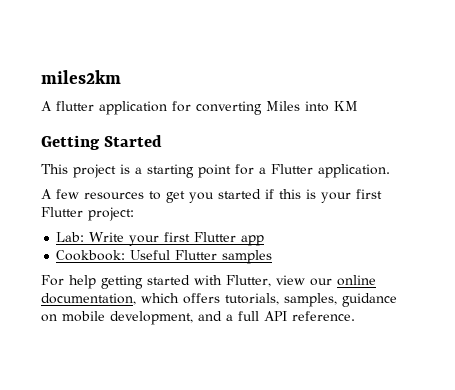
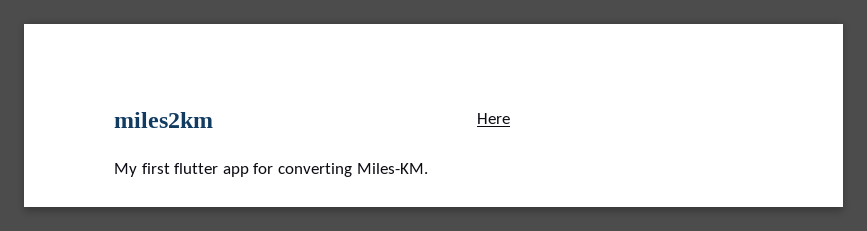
[41,101,358,115] [41,135,162,150] [41,164,390,178] [41,189,382,203] [41,207,134,221] [56,232,265,246] [56,250,273,264] [41,275,376,289] [41,293,397,307] [41,311,355,325] A flutter application for converting Miles into KM // Getting Started // This project is a starting point for a Flutter application. // A few resources to get you started if this is your first Flutter project: // Lab: Write your first Flutter app // Cookbook: Useful Flutter samples // For help getting started with Flutter, view our online documentation, which offers tutorials, samples, guidance on mobile development, and a full API reference. -> [114,163,428,177] [477,113,510,124] My first flutter app for converting Miles-KM. Here

